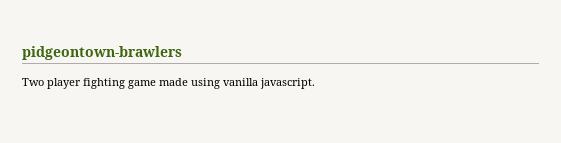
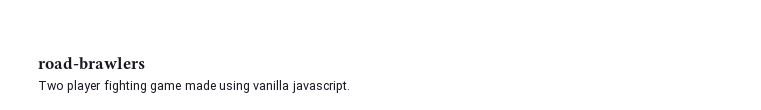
[22,46,182,60] pidgeontown-brawlers -> [38,57,145,70] road-brawlers

